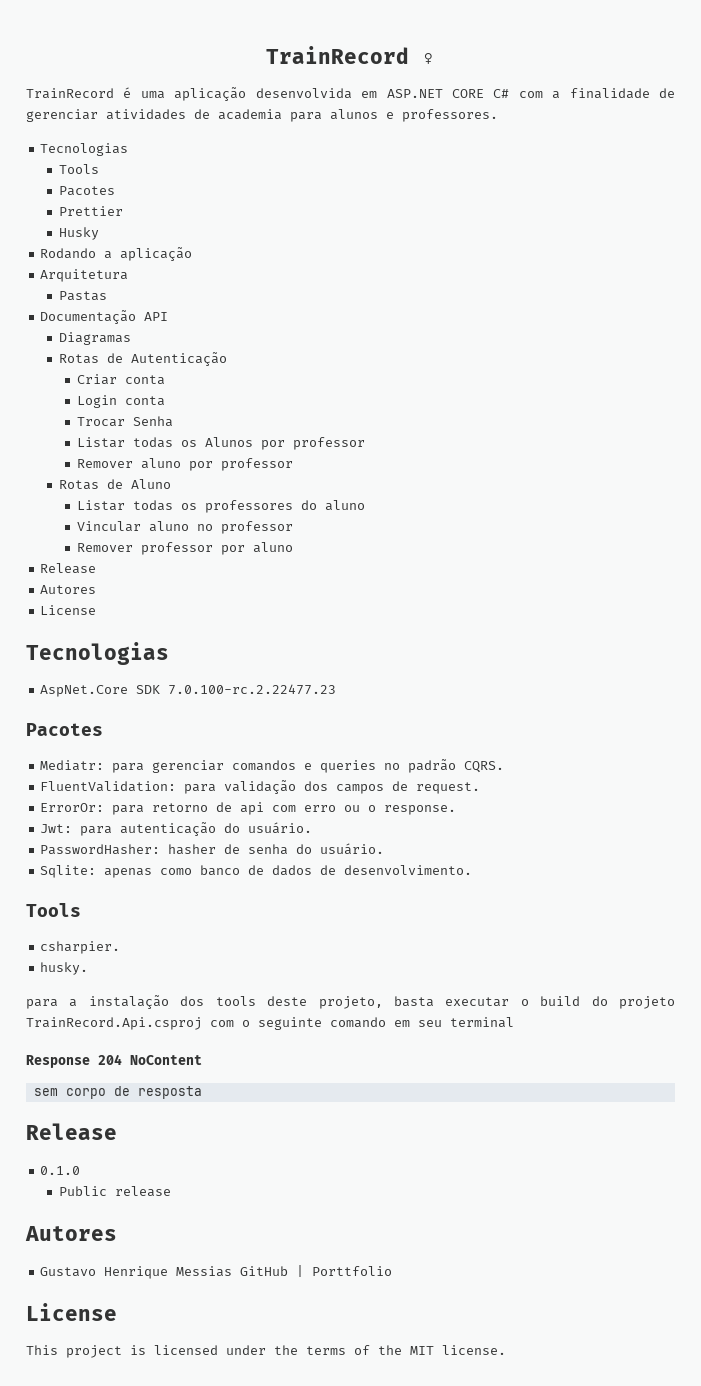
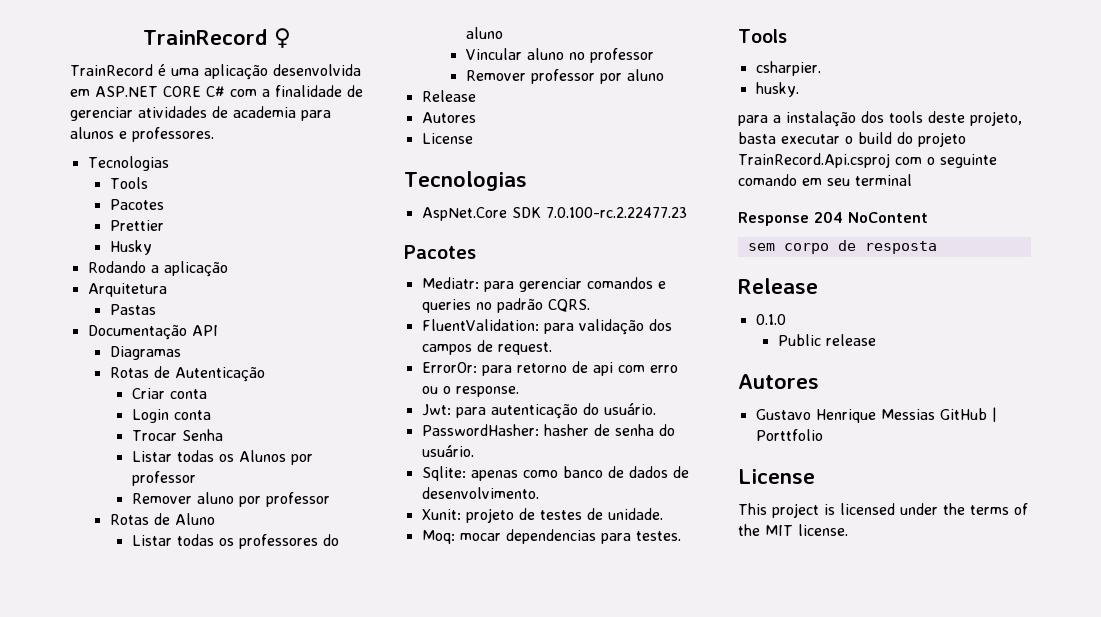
(473, 870) none -> [421,508,663,523] [421,529,681,544] // Xunit: projeto de testes de unidade. // Moq: mocar dependencias para testes.

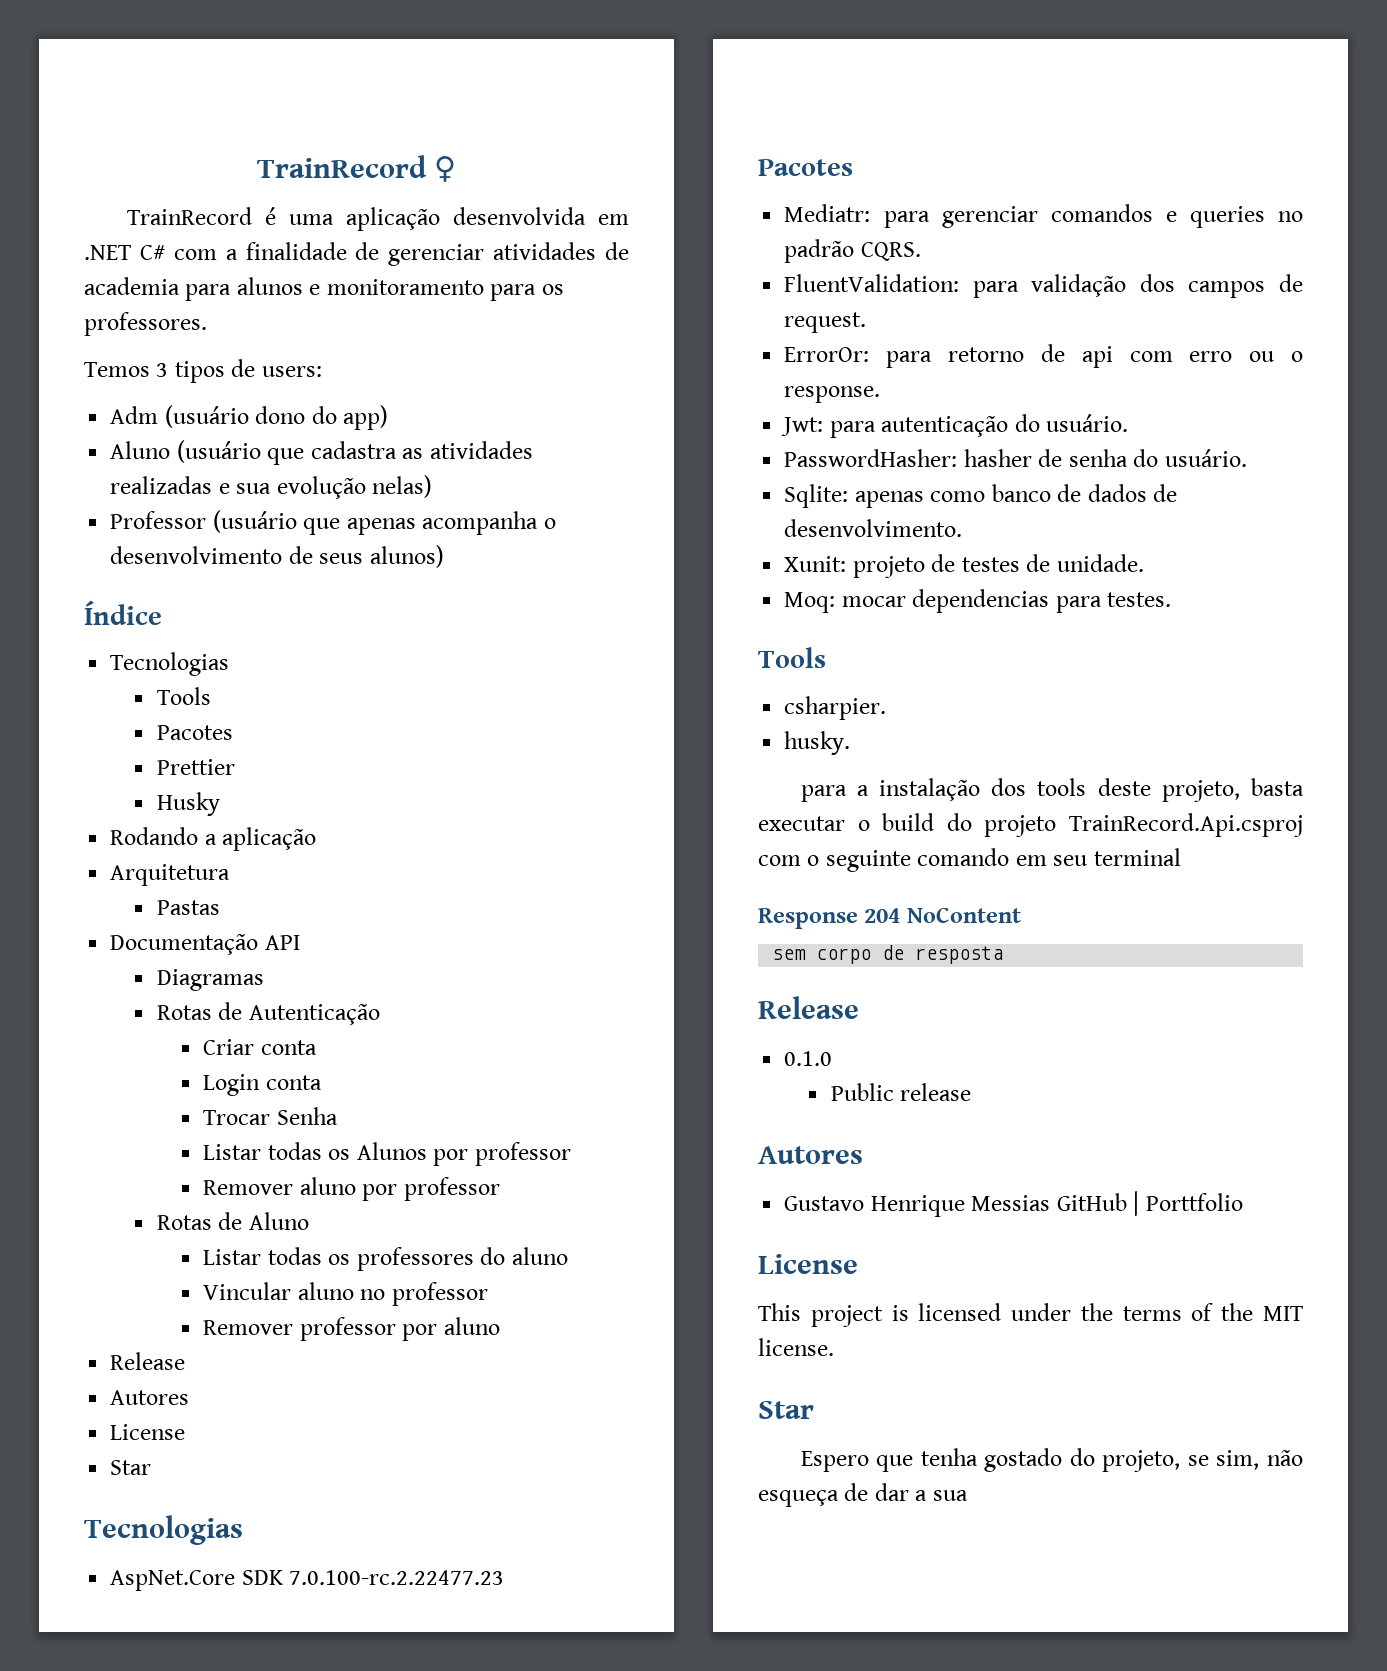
[95,86,201,97] ASP.NET CORE -> [84,245,131,260] .NET
[132,127,214,142] professores. -> [326,279,564,301] [84,312,207,336] [84,359,322,383] [110,405,389,430] [110,440,533,465] [110,475,433,499] [110,510,556,535] [110,545,444,568] [84,600,162,625] monitoramento para os professores. // Temos 3 tipos de users: // Adm (usuário dono do app) // Aluno (usuário que cadastra as atividades realizadas e sua evolução nelas) // Professor (usuário que apenas acompanha o desenvolvimento de seus alunos) // Índice
(473, 138) none -> [110,1460,152,1475] // Star
(848, 530) none -> [758,1401,814,1419] [800,1448,1303,1472] [758,1483,968,1507] // Star // Espero que tenha gostado do projeto, se sim, não esqueça de dar a sua

